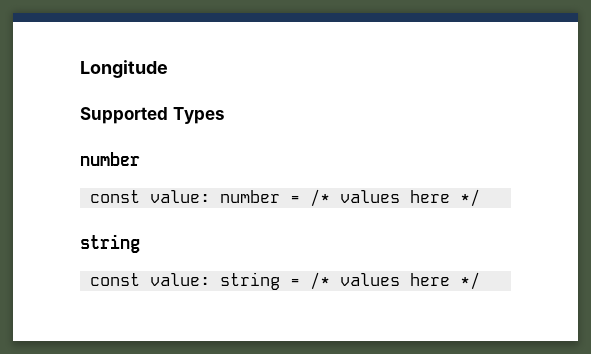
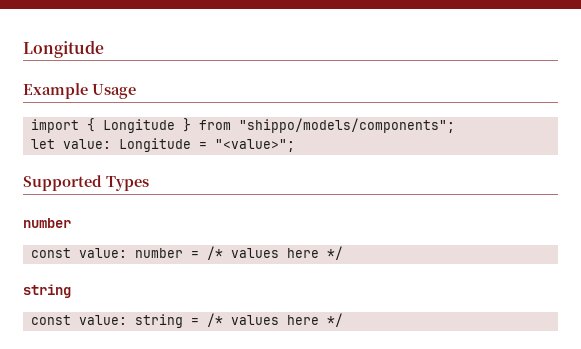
[80,60,168,78] Longitude -> [23,40,104,58] [23,83,136,99] [30,118,455,133] [30,138,295,152] Longitude // Example Usage // import { Longitude } from "shippo/models/components"; // let value: Longitude = "<value>";

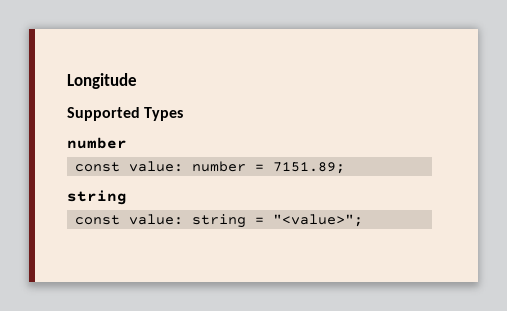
[23,40,104,58] [23,83,136,99] [30,118,455,133] [30,138,295,152] Longitude // Example Usage // import { Longitude } from "shippo/models/components"; // let value: Longitude = "<value>"; -> [67,73,137,89] Longitude
[206,246,343,260] /* values here */ -> [272,162,345,174] 7151.89;
[206,313,343,327] /* values here */ -> [272,214,363,227] "<value>";

